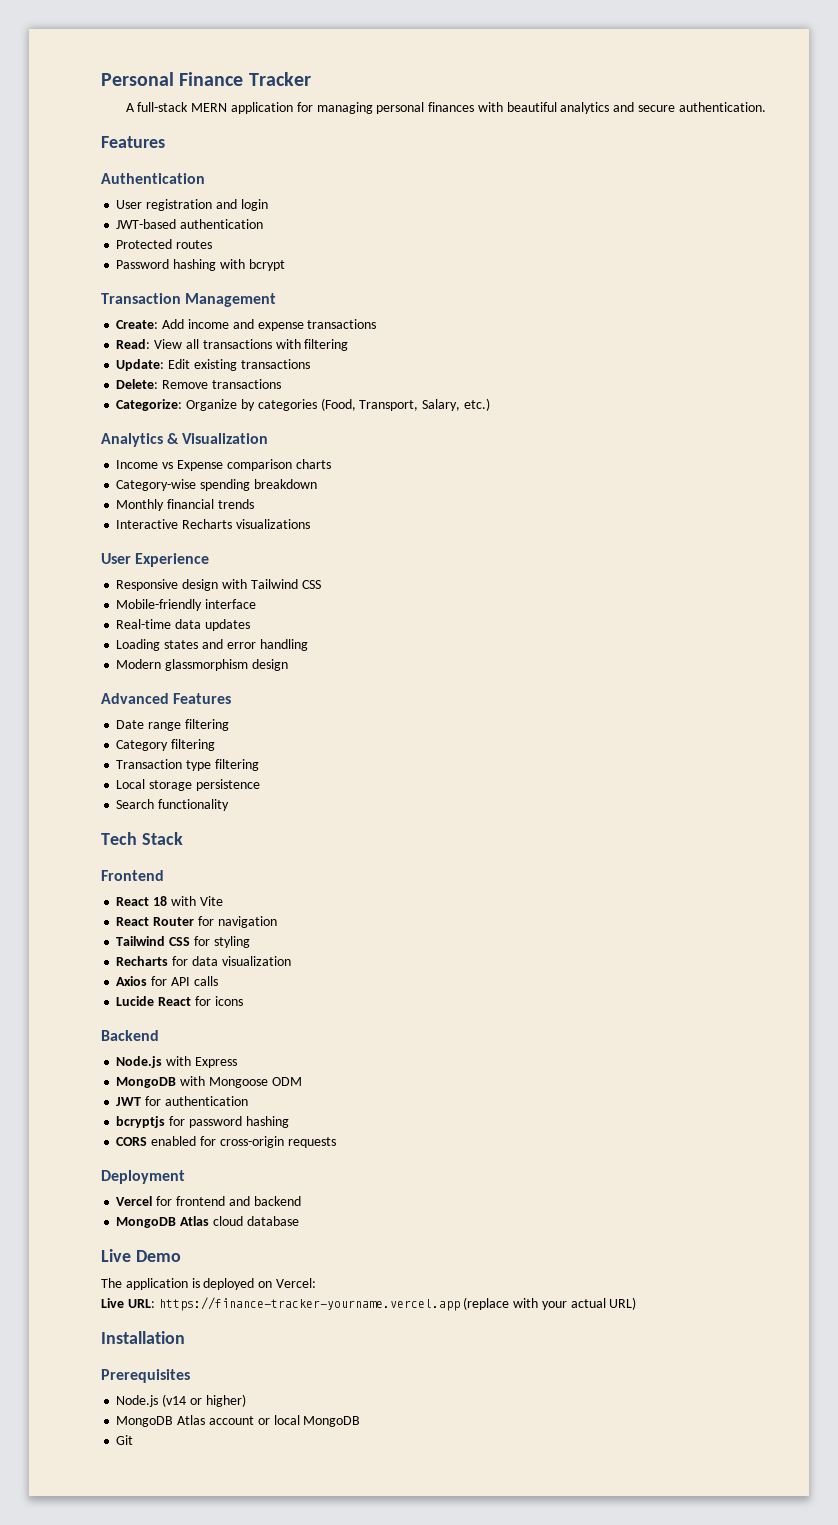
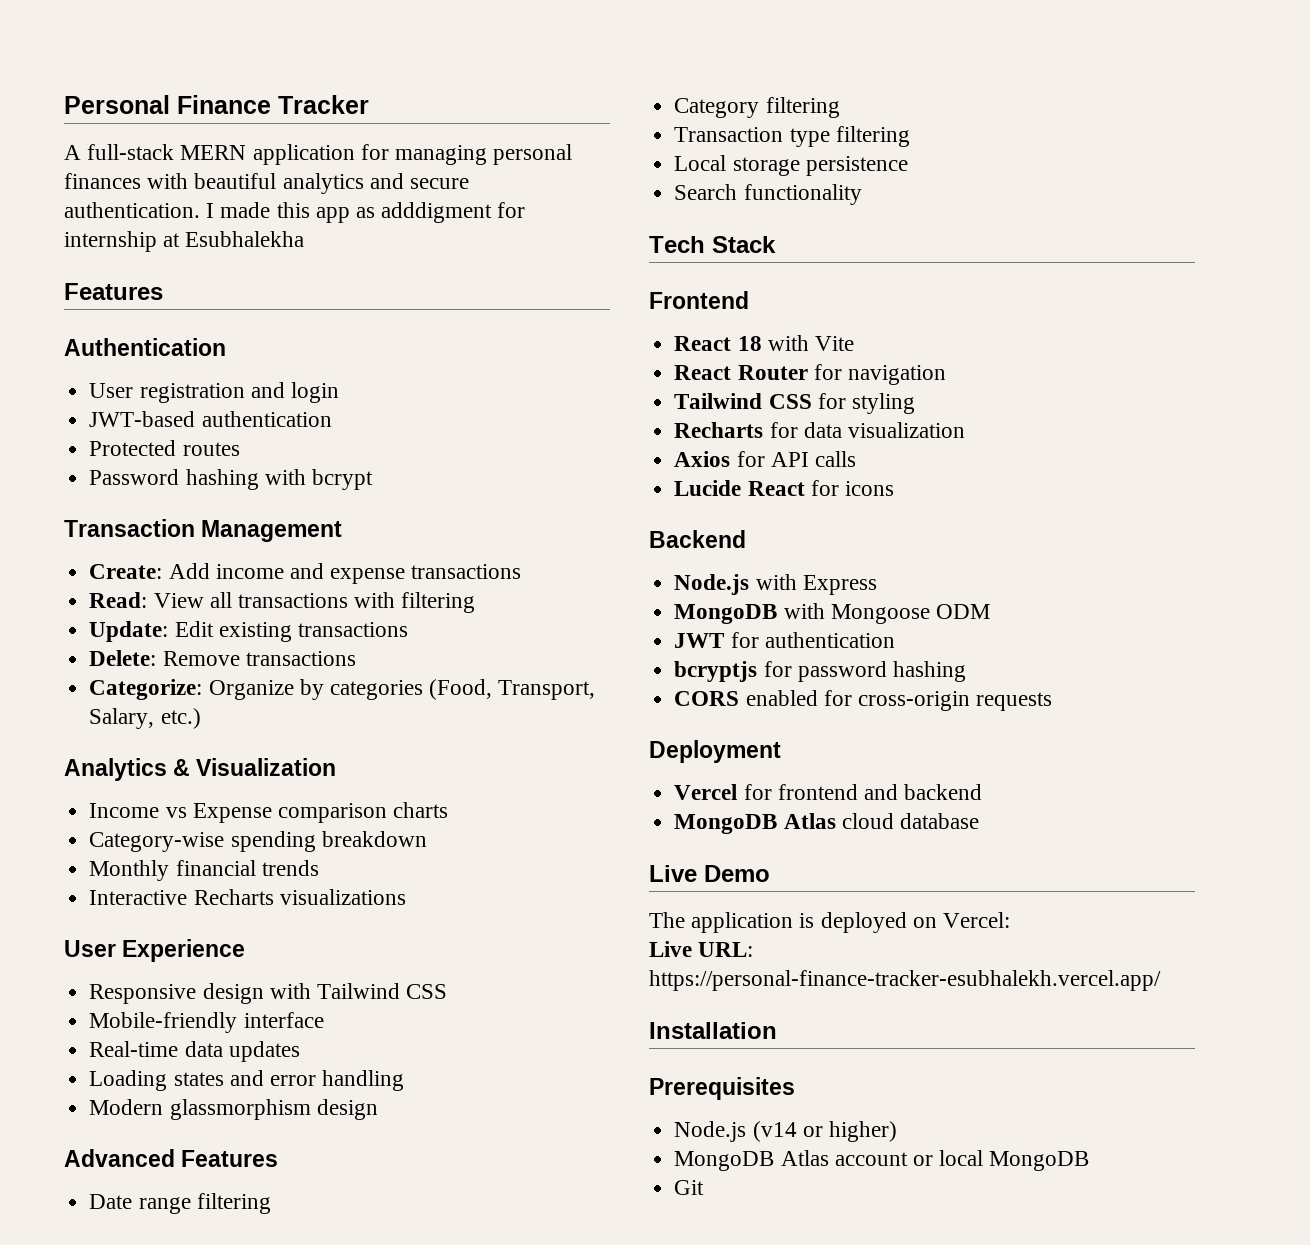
(766, 107) none -> [206,202,526,223] [64,231,305,252] I made this app as adddigment for internship at Esubhalekha
[158,1297,637,1311] https://finance-tracker-yourname.vercel.app (replace with your actual URL) -> [649,970,1161,991] https://personal-finance-tracker-esubhalekh.vercel.app/

